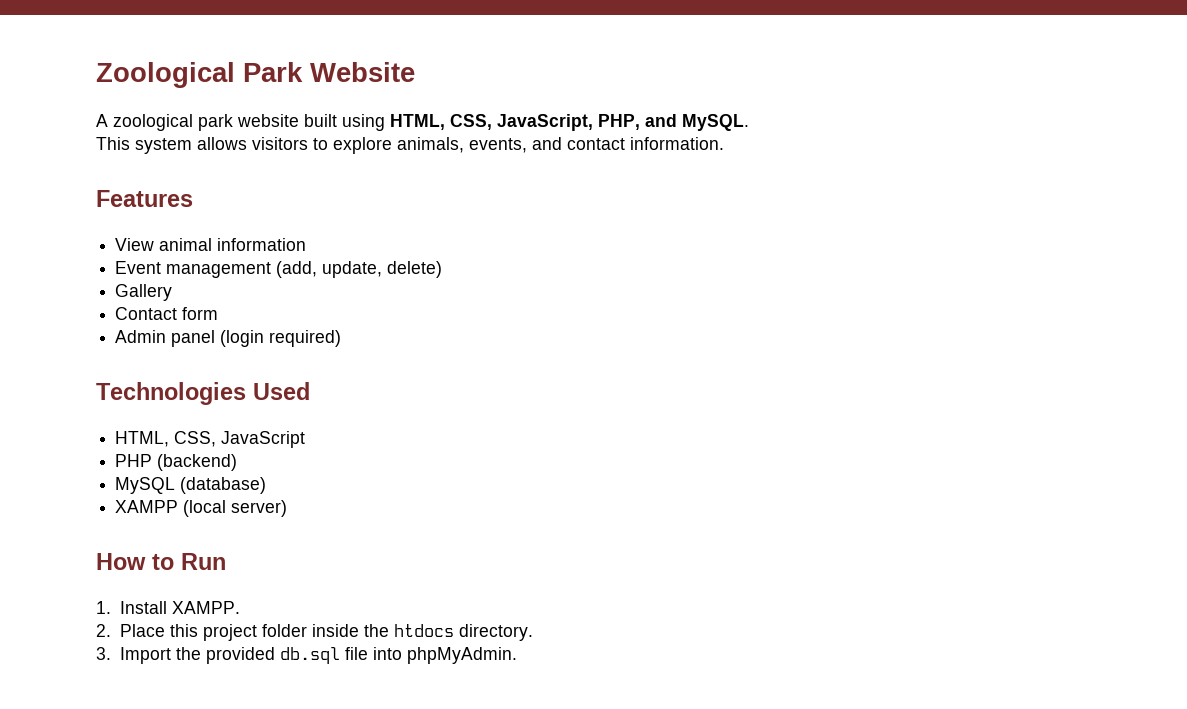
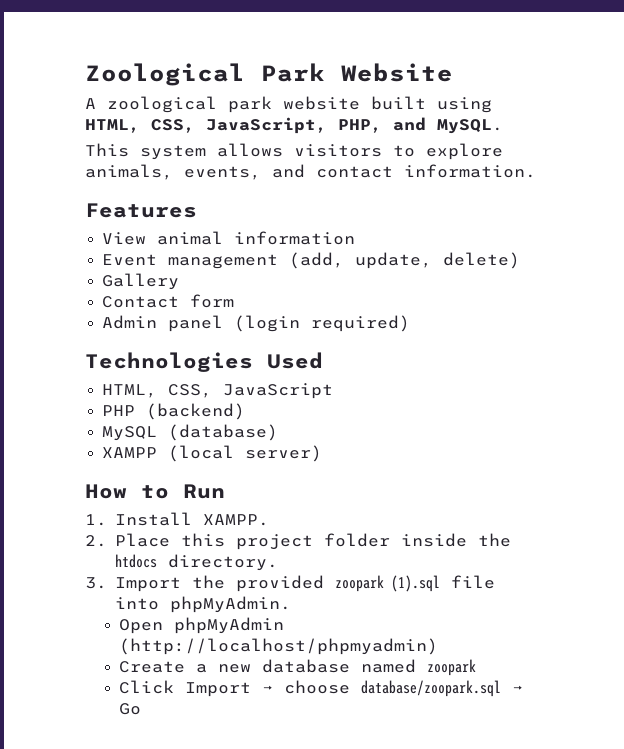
[279,647,340,664] db.sql -> [334,575,440,592] zoopark (1).sql
(517, 655) none -> [119,617,285,634] [119,638,439,655] [119,659,477,676] [119,680,524,697] [119,703,142,715] // Open phpMyAdmin (http://localhost/phpmyadmin) // Create a new database named zoopark // Click Import → choose database/zoopark.sql → Go

